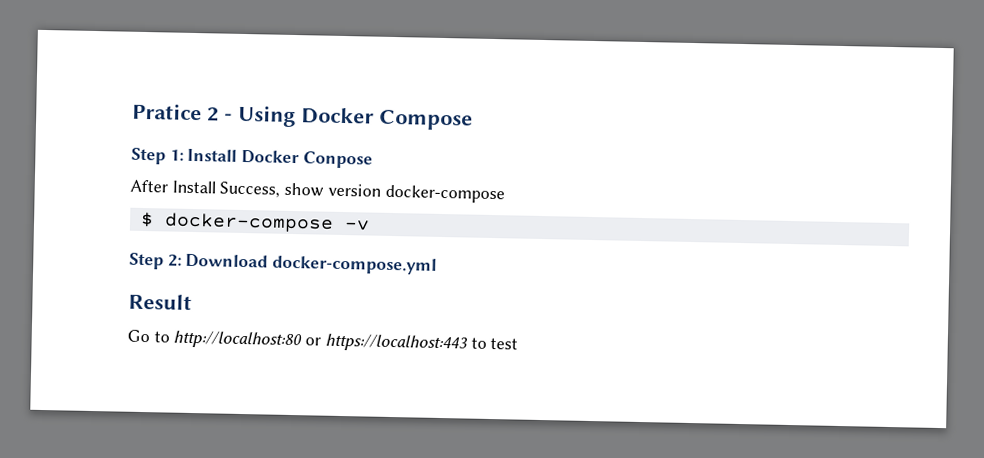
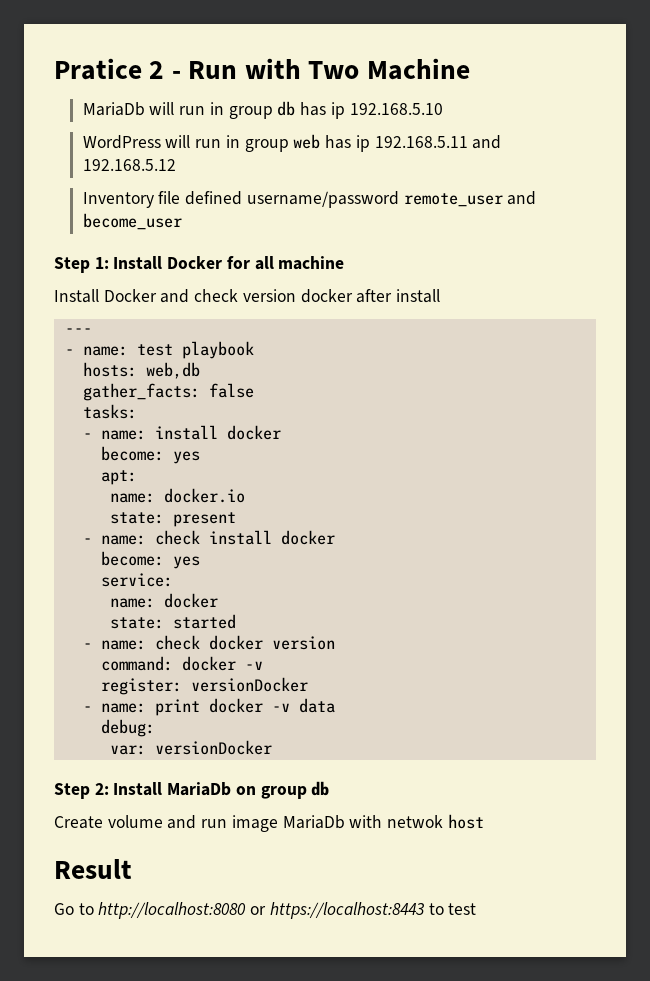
[238,104,473,131] [131,147,373,169] [130,179,505,204] [139,211,370,233] [129,252,438,275] Using Docker Compose // Step 1: Install Docker Conpose // After Install Success, show version docker-compose // $ docker-compose -v // Step 2: Download docker-compose.yml -> [188,58,470,80] [82,101,443,119] [82,134,502,152] [82,159,176,171] [82,191,537,208] [82,213,182,230] [54,256,345,273] [54,289,441,303] [64,328,92,334] [64,341,254,359] [82,362,200,379] [82,383,254,401] [82,404,137,419] [82,425,281,440] [100,446,200,464] [100,470,137,485] [109,488,245,503] [109,512,236,527] [82,530,335,545] [100,551,200,569] [100,573,173,587] [109,593,218,608] [109,614,236,629] [82,635,335,650] [100,656,263,671] [100,677,308,695] [82,698,335,716] [100,719,155,737] [109,740,272,755] [54,781,330,799] [54,814,484,832] Run with Two Machine // MariaDb will run in group db has ip 192.168.5.10 // WordPress will run in group web has ip 192.168.5.11 and 192.168.5.12 // Inventory file defined username/password remote_user and become_user // Step 1: Install Docker for all machine // Install Docker and check version docker after install // --- // - name: test playbook // hosts: web,db // gather_facts: false // tasks: // - name: install docker // become: yes // apt: // name: docker.io // state: present // - name: check install docker // become: yes // service: // name: docker // state: started // - name: check docker version // command: docker -v // register: versionDocker // - name: print docker -v data // debug: // var: versionDocker // Step 2: Install MariaDb on group db // Create volume and run image MariaDb with netwok host
[173,330,468,353] http://localhost:80 or https://localhost:443 -> [98,902,424,919] http://localhost:8080 or https://localhost:8443

